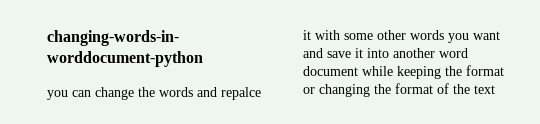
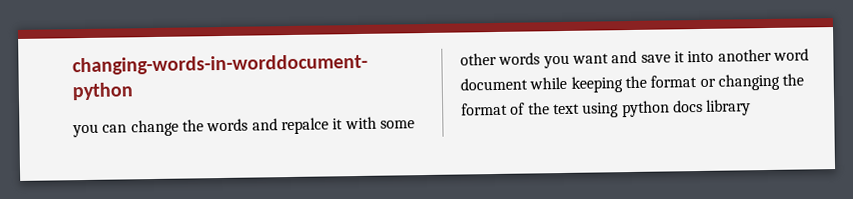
(495, 89) none -> [582,99,752,118] using python docs library

